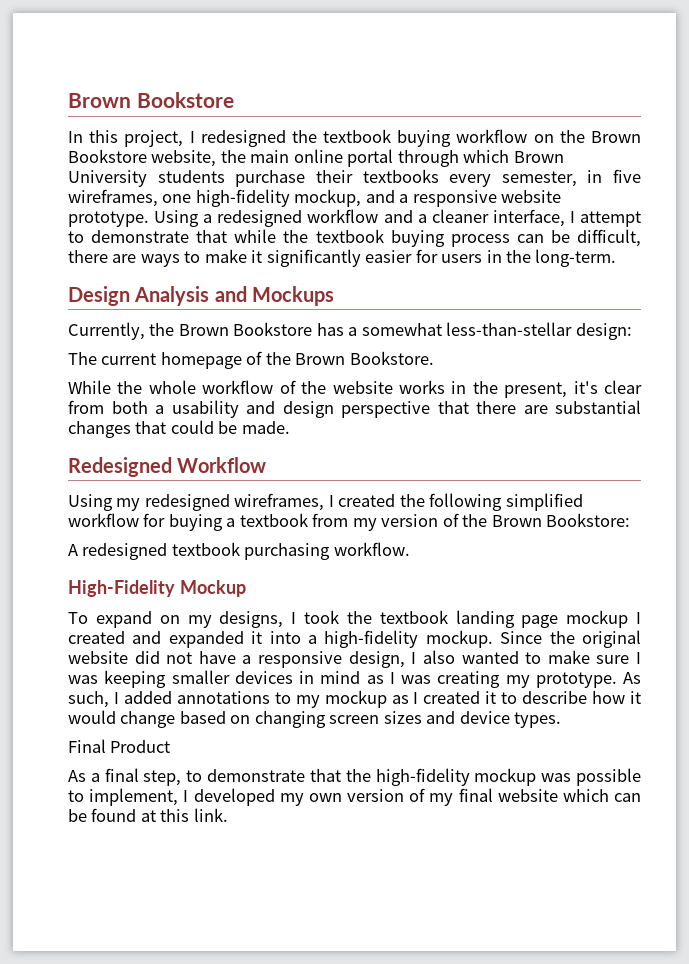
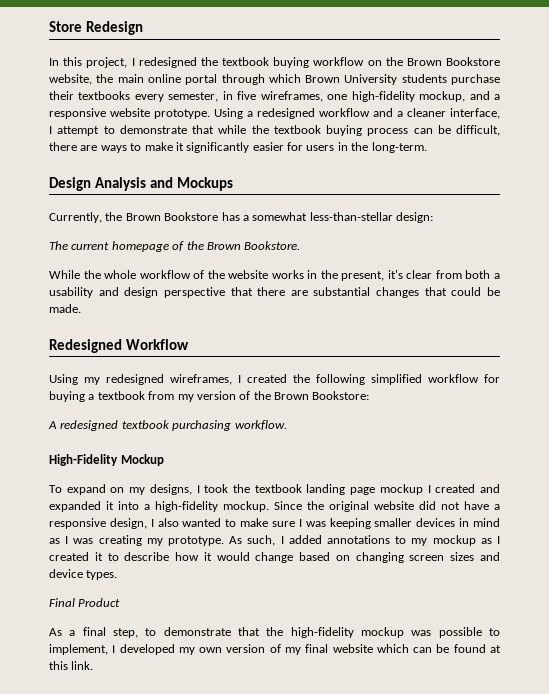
[68,92,234,108] Brown Bookstore -> [49,21,144,35] Store Redesign

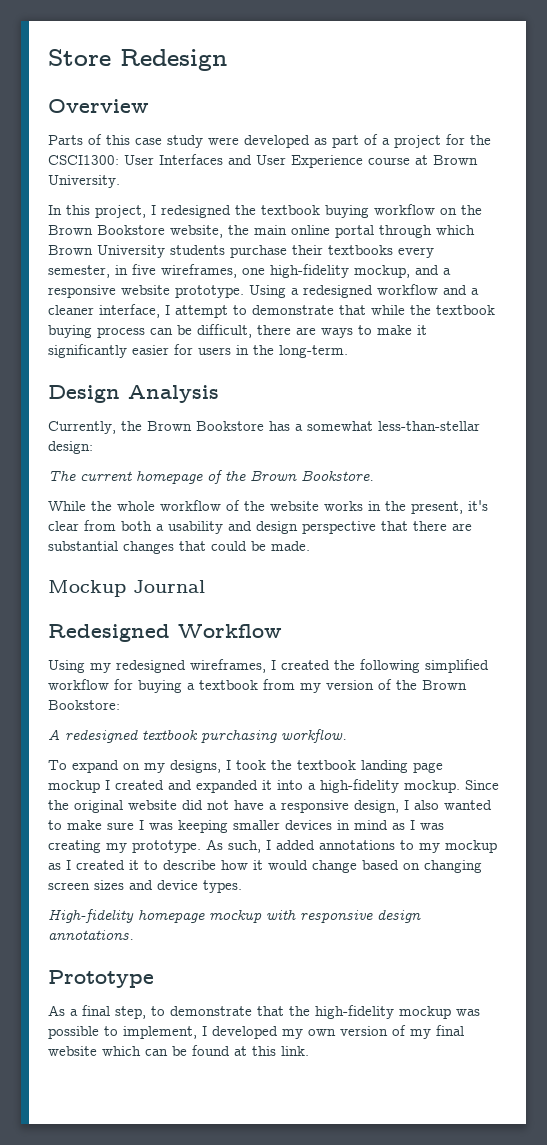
(144, 28) none -> [48,99,149,113] [48,134,491,148] [48,154,478,168] [48,175,120,188] // Overview // Parts of this case study were developed as part of a project for the CSCI1300: User Interfaces and User Experience course at Brown University.
[149,177,233,191] and Mockups -> (219, 394) none
(81, 308) none -> [48,580,205,597] // Mockup Journal
[49,454,164,466] // High-Fidelity Mockup -> (347, 736) none
[49,598,121,607] Final Product -> [48,909,421,923] [48,930,134,940] [48,970,154,988] High-fidelity homepage mockup with responsive design annotations. // Prototype

